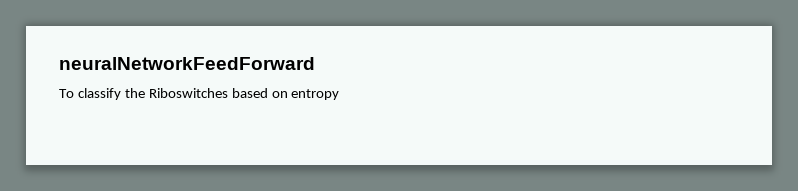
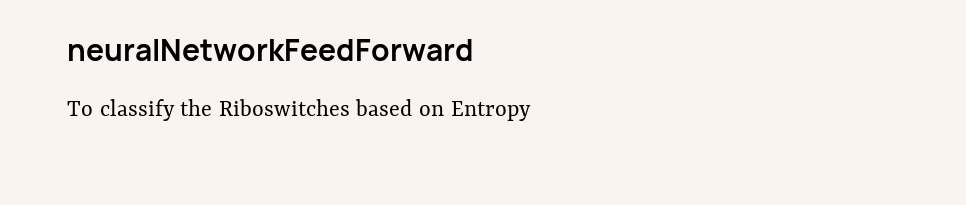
[291,89,340,100] entropy -> [450,101,531,121] Entropy

